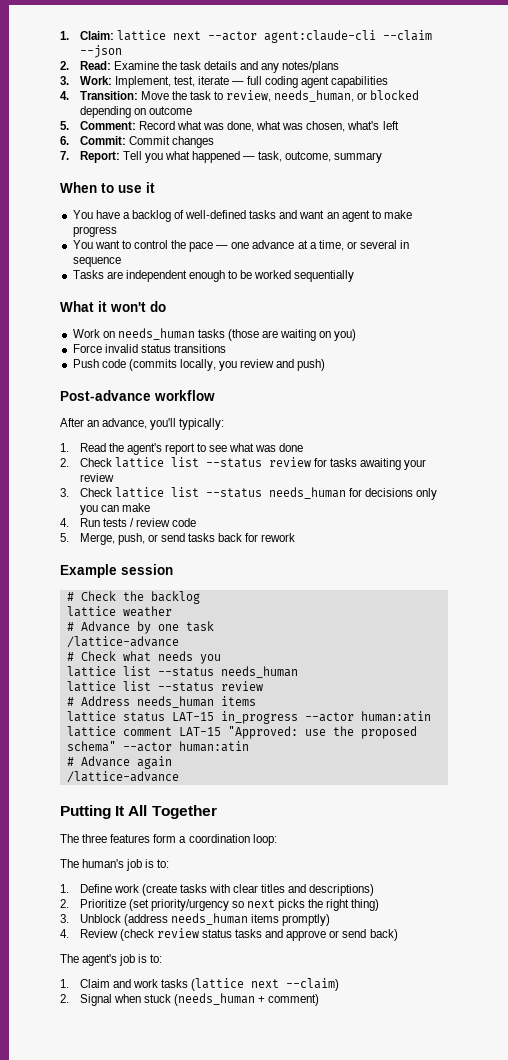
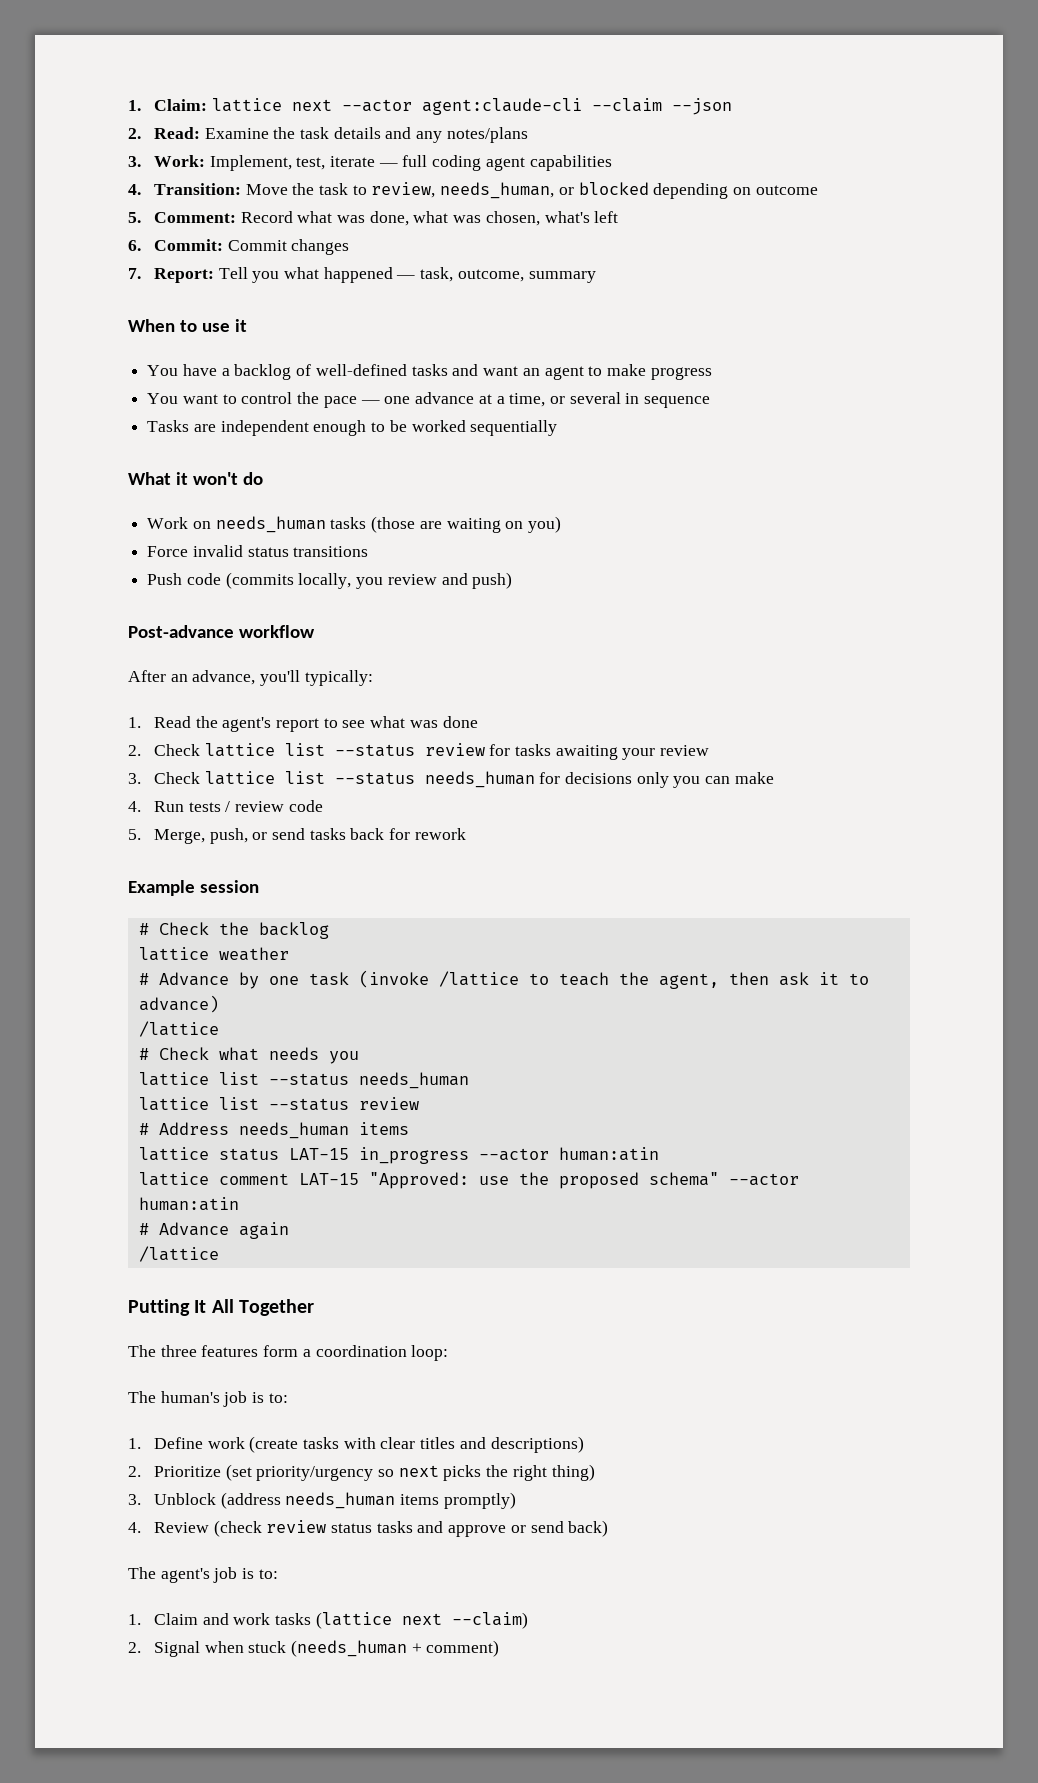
[66,636,179,648] // /lattice-advance -> [358,970,869,989] [138,995,219,1013] [138,1021,219,1037] (invoke /lattice to teach the agent, then ask it to advance) // /lattice
[66,771,179,783] /lattice-advance -> [138,1246,219,1262] /lattice

